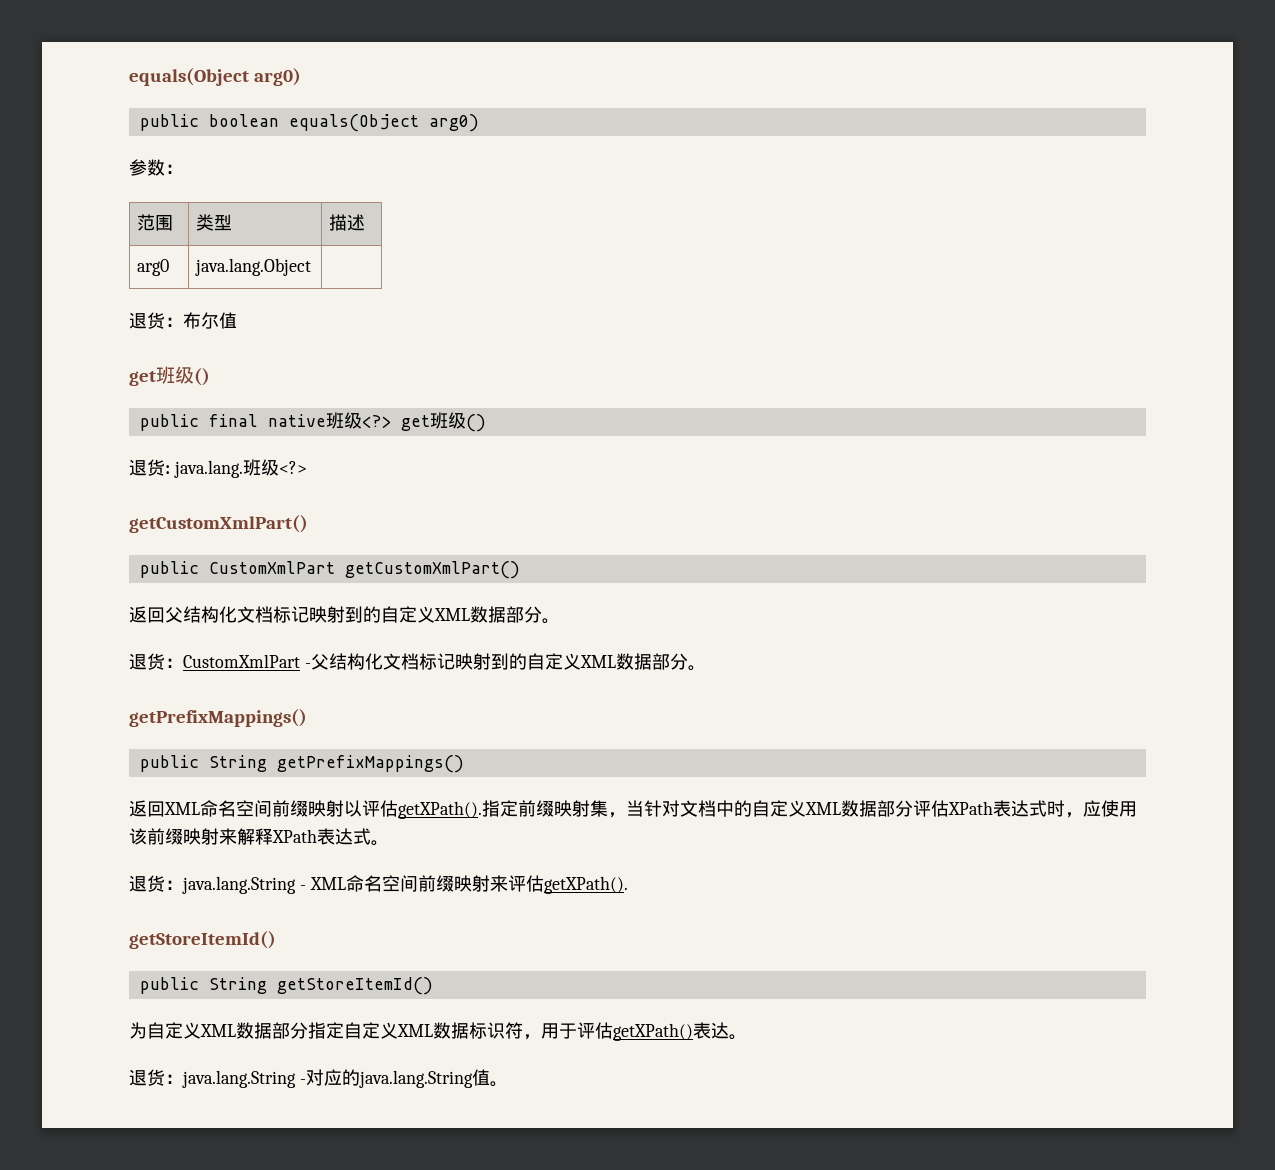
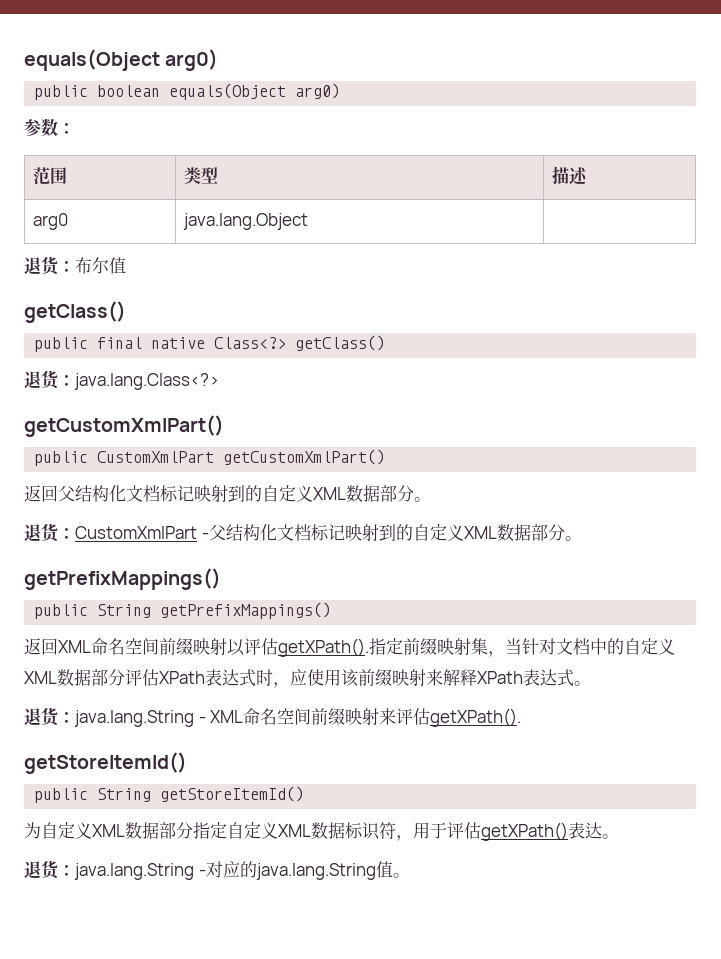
[129,366,210,386] get班级() -> [24,301,126,323] getClass()
[325,412,486,432] [129,459,307,478] 班级<?> get班级() // 退货: java.lang.班级<?> -> [214,335,386,351] [24,370,219,390] Class<?> getClass() // 退货：java.lang.Class<?>

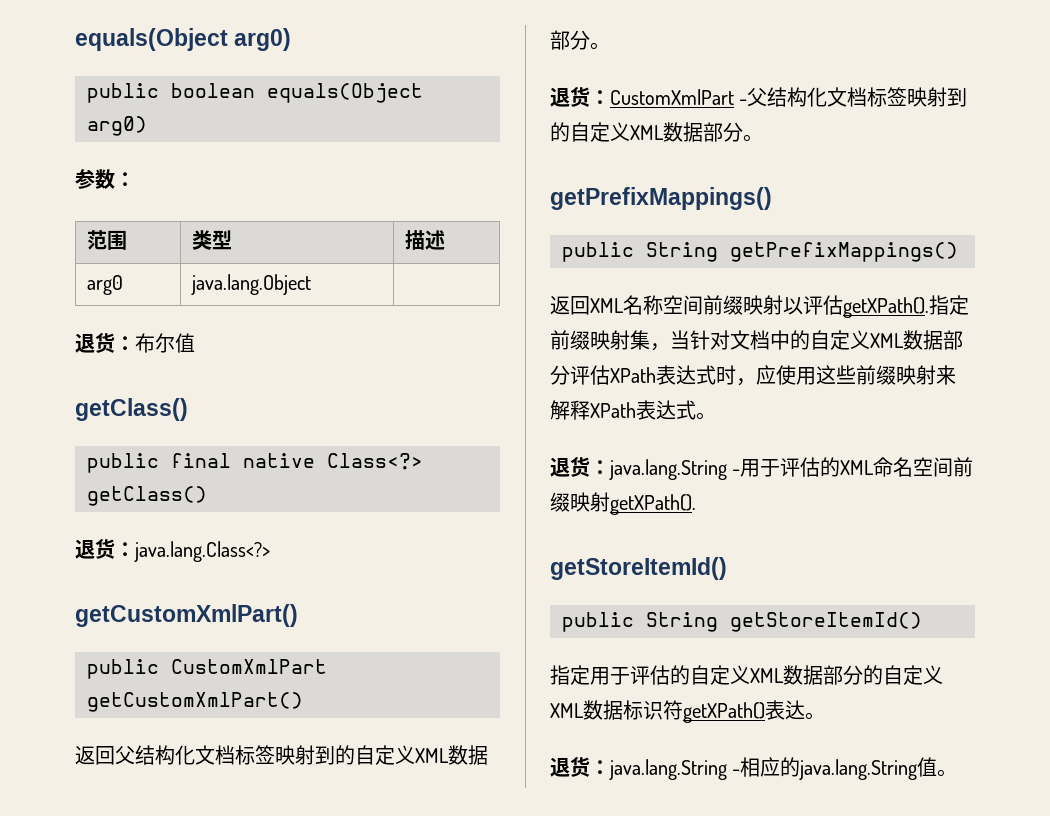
[177,485,194,501] 记 -> [255,745,275,764] 签
[327,524,345,540] 记 -> [887,87,908,106] 签
[91,638,125,655] 命名 -> [623,295,663,315] 名称
[341,669,359,687] 该 -> [816,365,856,385] 这些
[210,708,431,725] XML命名空间前缀映射来评估 -> [740,457,974,477] [550,492,610,512] 用于评估的XML命名空间前缀映射
[24,822,227,839] 为自定义XML数据部分指定 -> [550,665,883,685] 指定用于评估的自定义XML数据部分的
[396,822,481,841] ，用于评估 -> (683, 710) none
[205,861,223,878] 对 -> [740,757,761,777] 相

